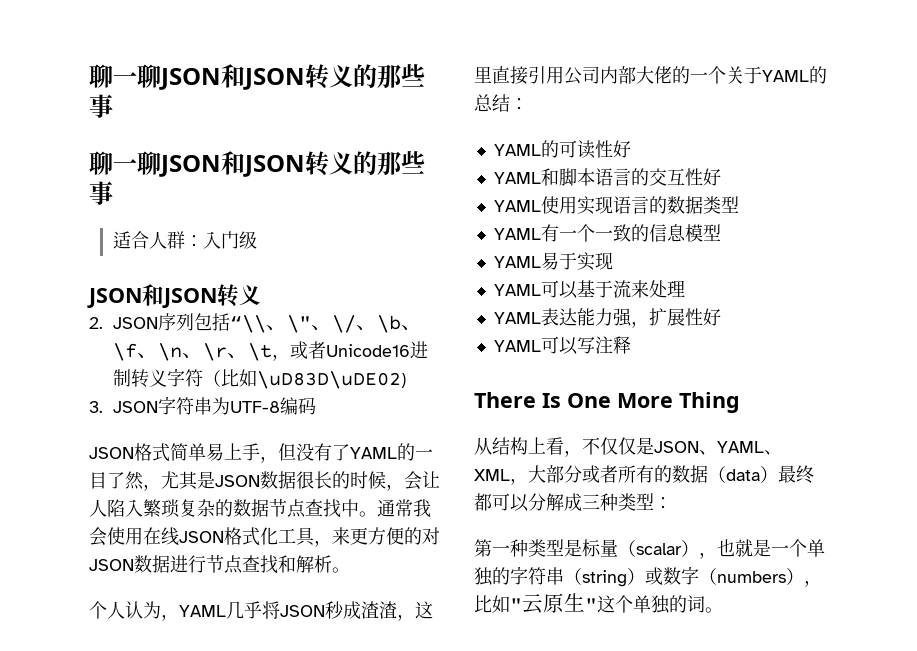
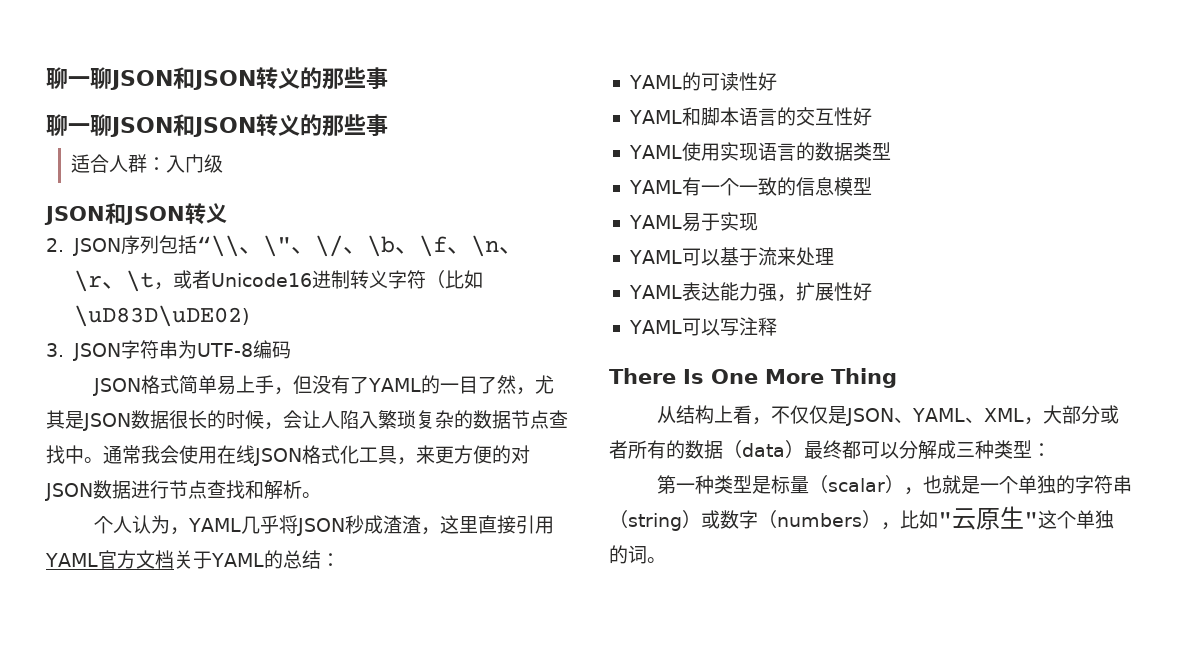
[564,66,726,85] 公司内部大佬的一个 -> [45,550,174,569] YAML官方文档

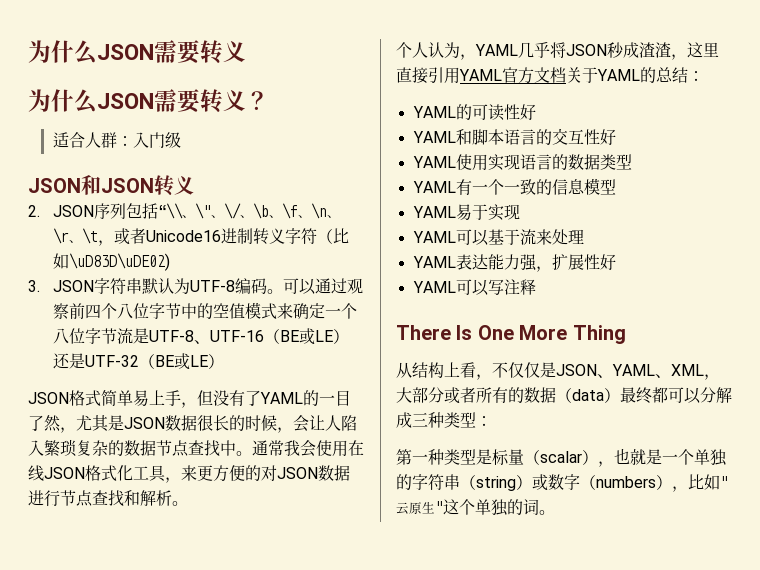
[46,67,388,90] [46,114,388,137] 聊一聊JSON和JSON转义的那些事 // 聊一聊JSON和JSON转义的那些事 -> [28,40,246,65] [28,89,269,114] 为什么JSON需要转义 // 为什么JSON需要转义？
(178, 349) none -> [141,278,174,294] 默认
(291, 350) none -> [266,278,363,295] [52,302,357,320] [52,328,349,345] [52,353,224,370] 。可以通过观察前四个八位字节中的空值模式来确定一个八位字节流是UTF-8、UTF-16（BE或LE）还是UTF-32（BE或LE）

